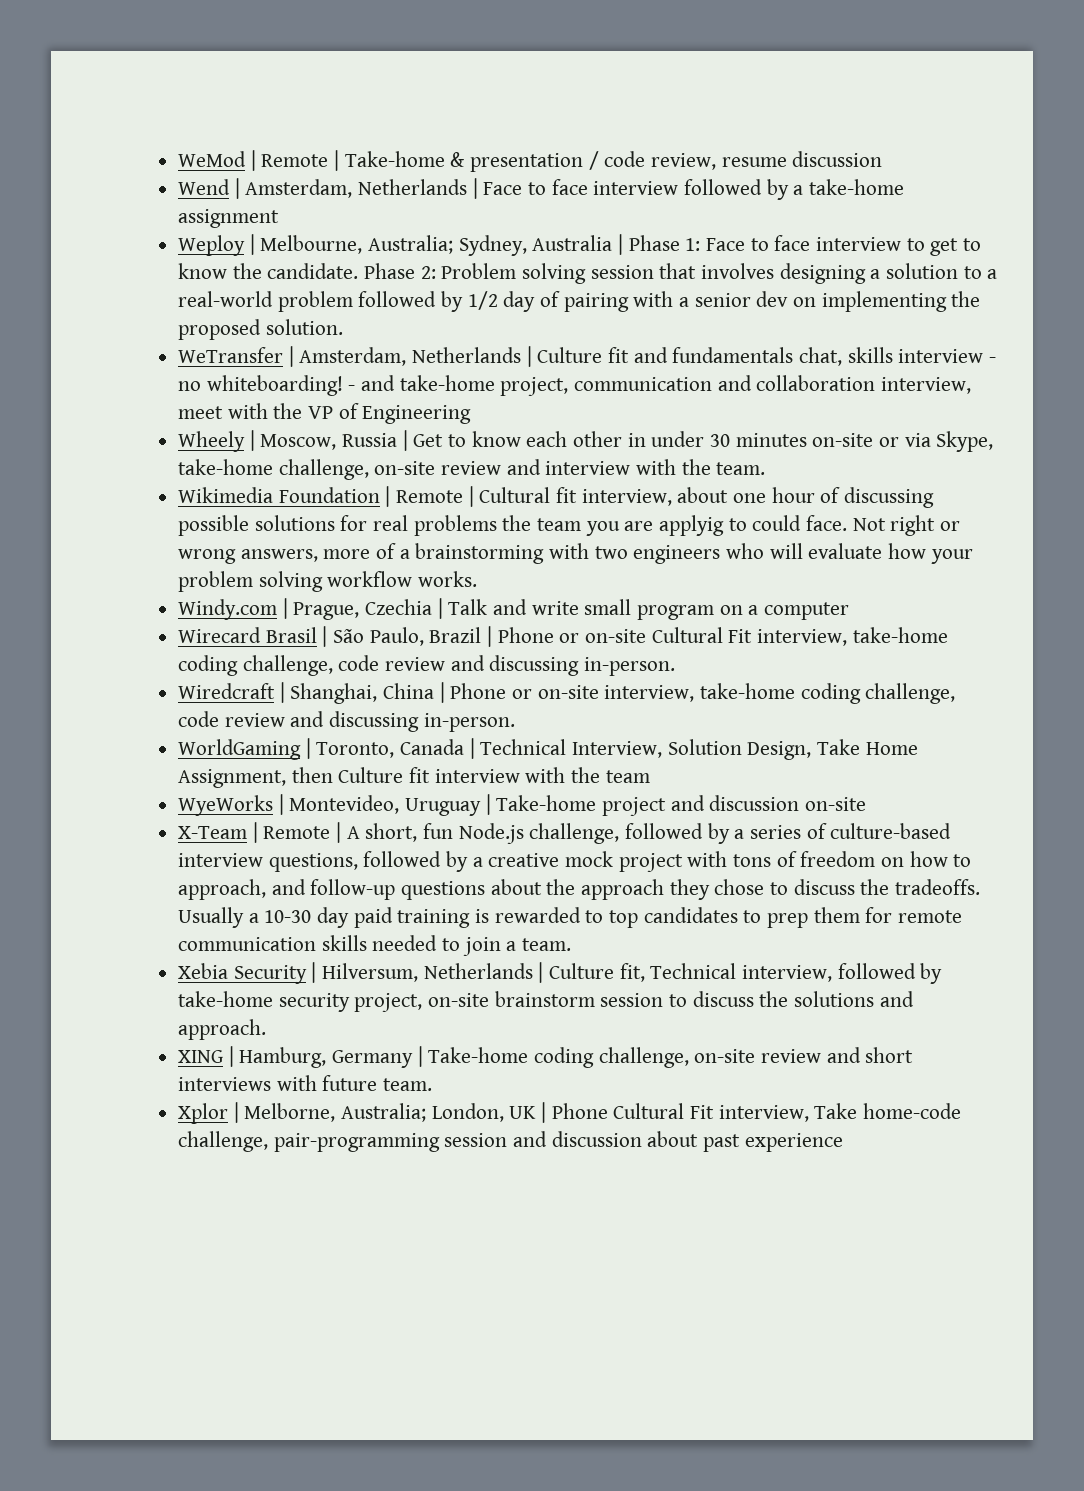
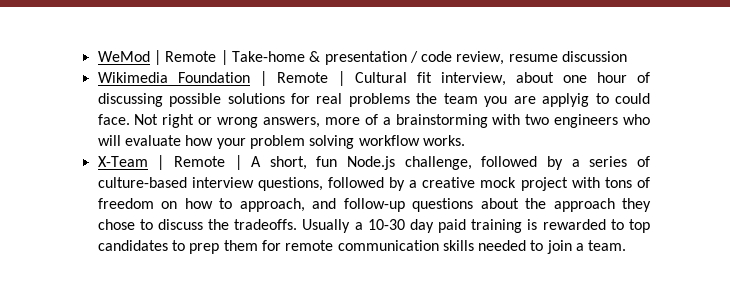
[178,178,905,200] [178,209,280,228] [178,234,982,256] [178,263,998,284] [178,291,981,312] [178,319,343,340] [178,346,997,367] [178,375,972,396] [178,403,472,424] [178,430,994,452] [178,459,766,480] // Wend | Amsterdam, Netherlands | Face to face interview followed by a take-home assignment // Weploy | Melbourne, Australia; Sydney, Australia | Phase 1: Face to face interview to get to know the candidate. Phase 2: Problem solving session that involves designing a solution to a real-world problem followed by 1/2 day of pairing with a senior dev on implementing the proposed solution. // WeTransfer | Amsterdam, Netherlands | Culture fit and fundamentals chat, skills interview - no whiteboarding! - and take-home project, communication and collaboration interview, meet with the VP of Engineering // Wheely | Moscow, Russia | Get to know each other in under 30 minutes on-site or via Skype, take-home challenge, on-site review and interview with the team. -> (628, 56) none
[178,598,850,620] [178,626,948,647] [178,655,676,676] [178,682,956,704] [178,711,515,732] [178,738,918,760] [178,767,650,788] [178,794,867,816] // Windy.com | Prague, Czechia | Talk and write small program on a computer // Wirecard Brasil | São Paulo, Brazil | Phone or on-site Cultural Fit interview, take-home coding challenge, code review and discussing in-person. // Wiredcraft | Shanghai, China | Phone or on-site interview, take-home coding challenge, code review and discussing in-person. // WorldGaming | Toronto, Canada | Technical Interview, Solution Design, Take Home Assignment, then Culture fit interview with the team // WyeWorks | Montevideo, Uruguay | Take-home project and discussion on-site -> (465, 140) none
[178,962,943,984] [178,991,914,1012] [178,1019,267,1040] [178,1046,914,1068] [178,1075,433,1091] [178,1102,962,1124] [178,1131,843,1152] // Xebia Security | Hilversum, Netherlands | Culture fit, Technical interview, followed by take-home security project, on-site brainstorm session to discuss the solutions and approach. // XING | Hamburg, Germany | Take-home coding challenge, on-site review and short interviews with future team. // Xplor | Melborne, Australia; London, UK | Phone Cultural Fit interview, Take home-code challenge, pair-programming session and discussion about past experience -> (627, 245) none

